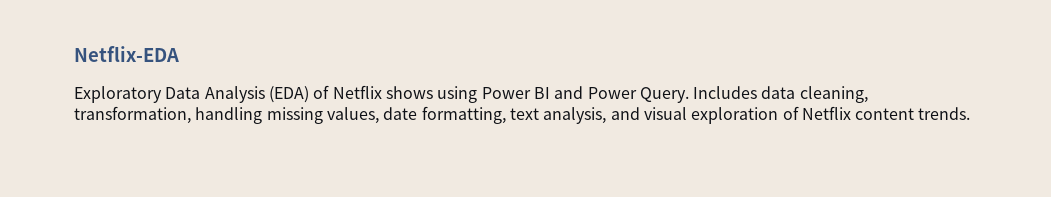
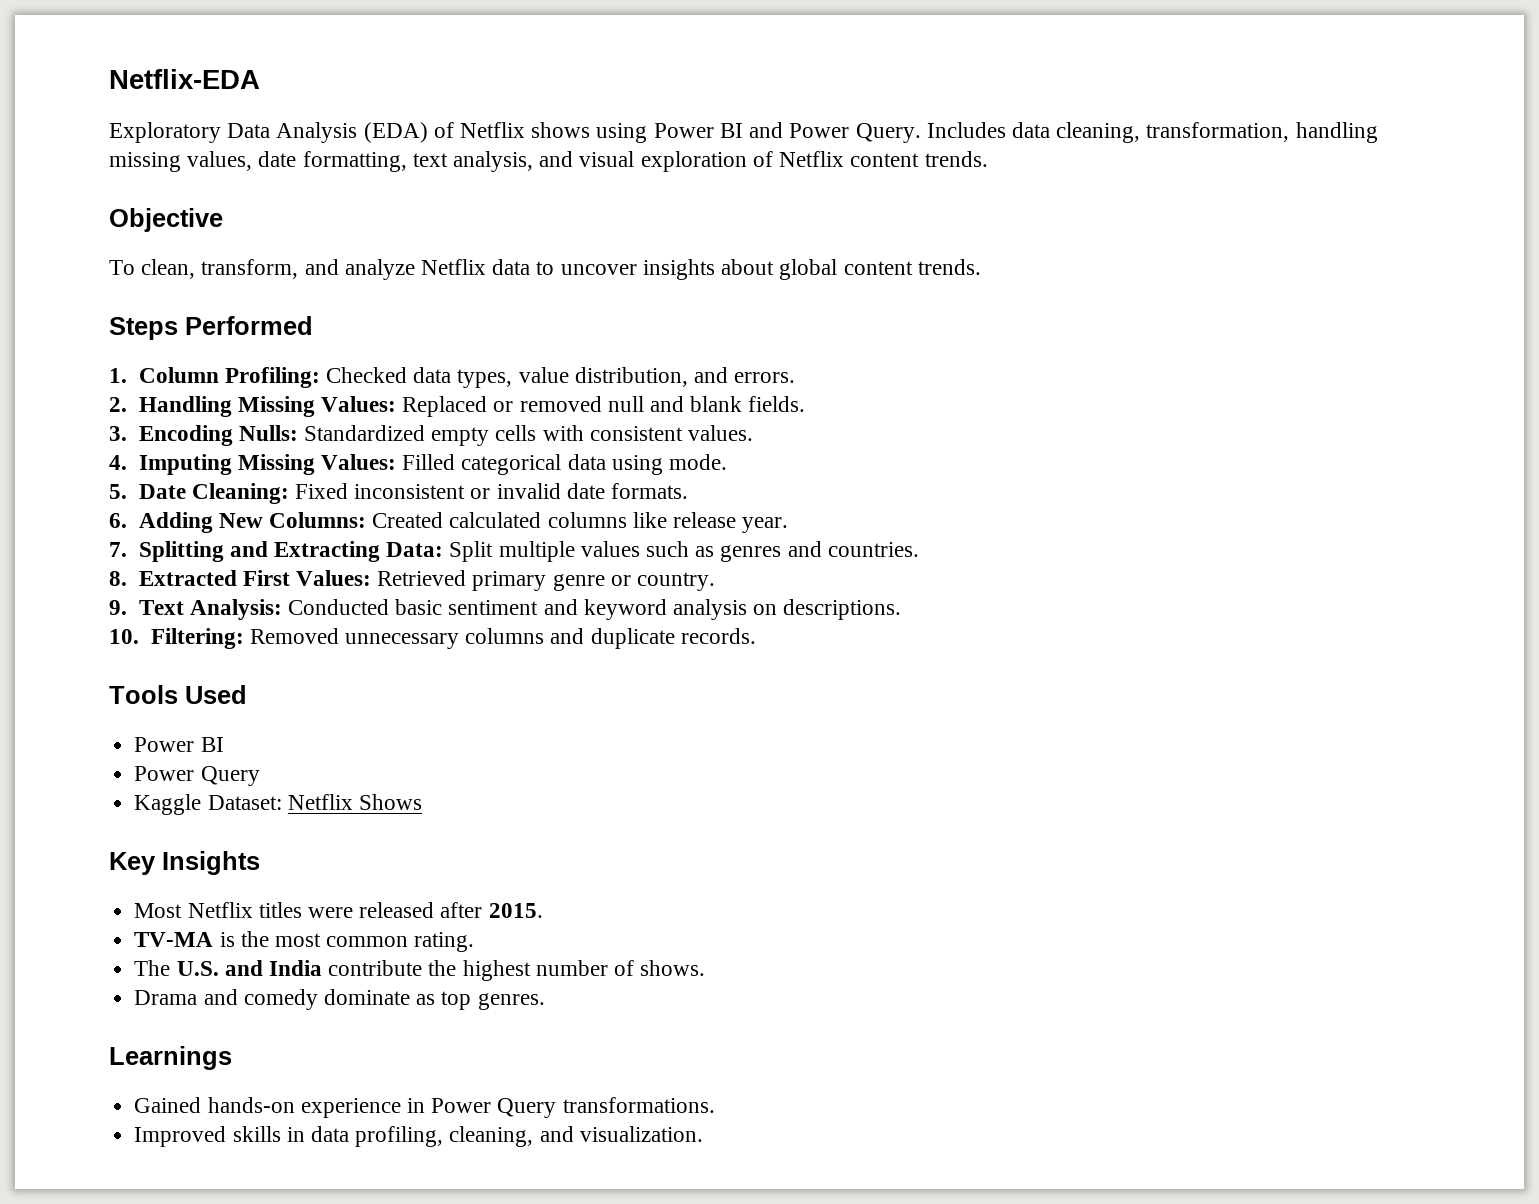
(971, 113) none -> [109,208,223,232] [109,259,981,280] [109,316,313,340] [109,367,796,388] [109,396,806,417] [109,425,753,446] [109,454,727,475] [109,483,688,504] [109,512,789,533] [109,541,919,562] [109,570,715,591] [109,599,902,620] [109,628,756,649] [109,685,247,704] [134,737,224,752] [134,766,260,786] [134,794,422,815] [109,851,260,875] [134,902,543,918] [134,931,475,952] [134,960,706,981] [134,989,545,1010] [109,1046,232,1070] [134,1097,715,1118] [134,1126,703,1147] // Objective // To clean, transform, and analyze Netflix data to uncover insights about global content trends. // Steps Performed // 1. Column Profiling: Checked data types, value distribution, and errors. // 2. Handling Missing Values: Replaced or removed null and blank fields. // 3. Encoding Nulls: Standardized empty cells with consistent values. // 4. Imputing Missing Values: Filled categorical data using mode. // 5. Date Cleaning: Fixed inconsistent or invalid date formats. // 6. Adding New Columns: Created calculated columns like release year. // 7. Splitting and Extracting Data: Split multiple values such as genres and countries. // 8. Extracted First Values: Retrieved primary genre or country. // 9. Text Analysis: Conducted basic sentiment and keyword analysis on descriptions. // 10. Filtering: Removed unnecessary columns and duplicate records. // Tools Used // Power BI // Power Query // Kaggle Dataset: Netflix Shows // Key Insights // Most Netflix titles were released after 2015. // TV-MA is the most common rating. // The U.S. and India contribute the highest number of shows. // Drama and comedy dominate as top genres. // Learnings // Gained hands-on experience in Power Query transformations. // Improved skills in data profiling, cleaning, and visualization.

